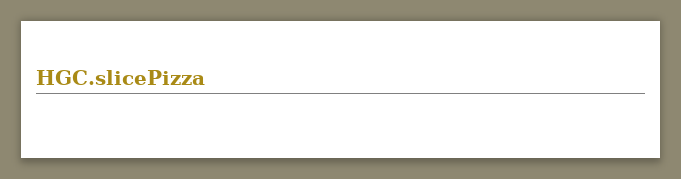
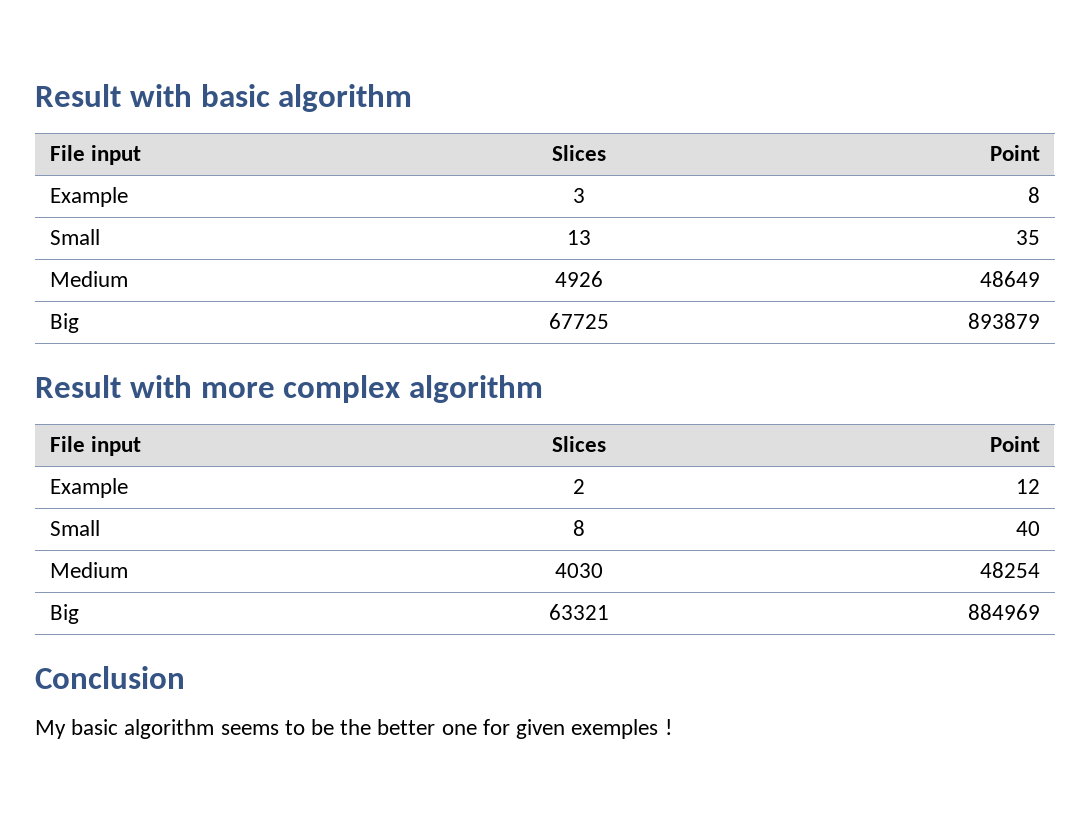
[36,70,205,85] HGC.slicePizza -> [35,84,413,112] [49,145,141,165] [551,145,606,161] [990,145,1041,161] [49,187,128,207] [572,188,585,203] [1028,187,1041,203] [49,229,100,245] [566,230,591,245] [1016,230,1041,245] [49,271,128,287] [554,271,603,287] [980,271,1041,287] [49,313,79,333] [548,313,609,329] [968,313,1041,329] [35,375,544,403] [49,436,141,456] [551,436,606,452] [990,436,1041,452] [49,478,128,498] [572,479,585,494] [1016,479,1041,494] [49,520,100,536] [572,520,585,536] [1016,521,1041,536] [49,562,128,578] [554,563,603,578] [980,562,1041,578] [49,604,79,624] [548,604,609,620] [968,604,1041,620] [35,666,185,689] [35,719,672,739] Result with basic algorithm // File input | Slices | Point // Example | 3 | 8 // Small | 13 | 35 // Medium | 4926 | 48649 // Big | 67725 | 893879 // Result with more complex algorithm // File input | Slices | Point // Example | 2 | 12 // Small | 8 | 40 // Medium | 4030 | 48254 // Big | 63321 | 884969 // Conclusion // My basic algorithm seems to be the better one for given exemples !

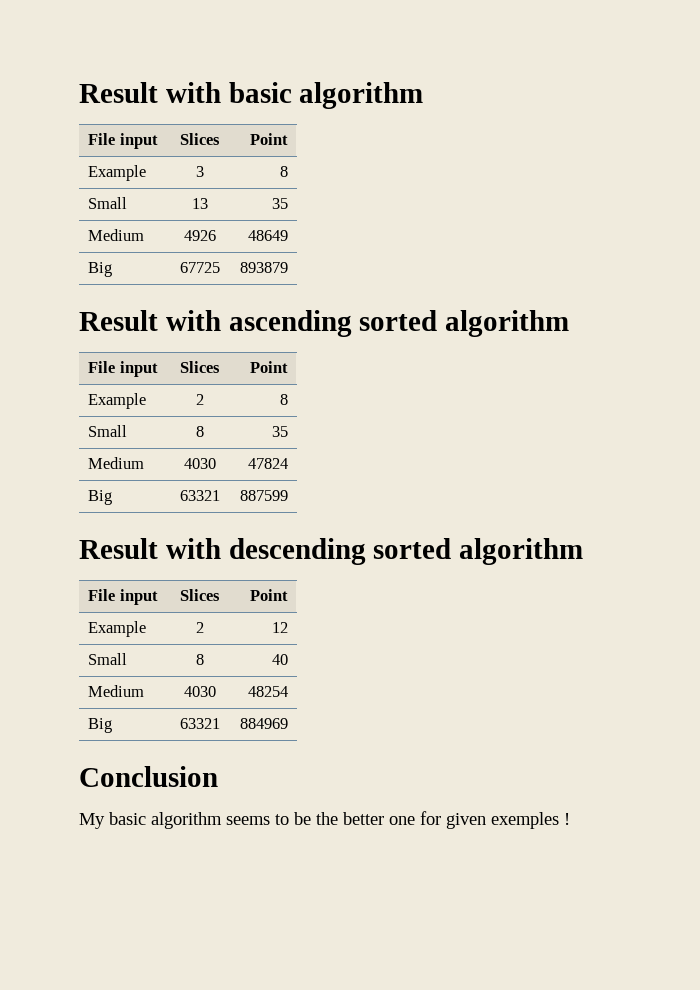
[200,375,401,403] more complex -> [228,310,570,337] [88,361,158,377] [180,361,220,373] [249,361,288,373] [88,393,147,409] [195,394,204,405] [279,394,288,405] [88,425,128,437] [195,426,204,437] [271,426,288,437] [88,457,145,469] [183,458,216,469] [247,458,288,469] [88,490,113,505] [179,490,220,501] [239,490,288,501] [79,538,452,565] ascending sorted algorithm // File input | Slices | Point // Example | 2 | 8 // Small | 8 | 35 // Medium | 4030 | 47824 // Big | 63321 | 887599 // Result with descending sorted

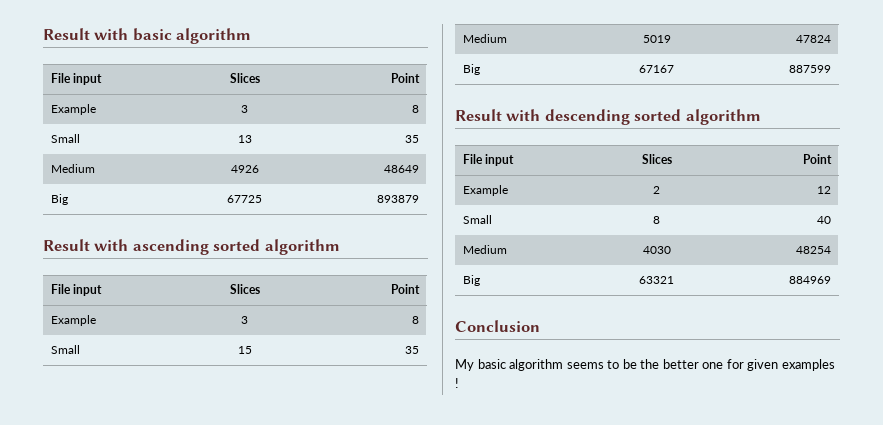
[195,394,204,405] [279,394,288,405] [88,425,128,437] [195,426,204,437] [271,426,288,437] [88,457,145,469] [183,458,216,469] 2 | 8 // Small | 8 | 35 // Medium | 4030 -> [241,316,248,324] [411,316,419,324] [51,345,81,354] [237,346,252,354] [404,346,419,354] [463,34,508,43] [642,35,671,43] 3 | 8 // Small | 15 | 35 // Medium | 5019
[179,490,220,501] 63321 -> [639,65,674,73] 67167
[491,812,559,829] exemples -> [781,359,835,371] examples

